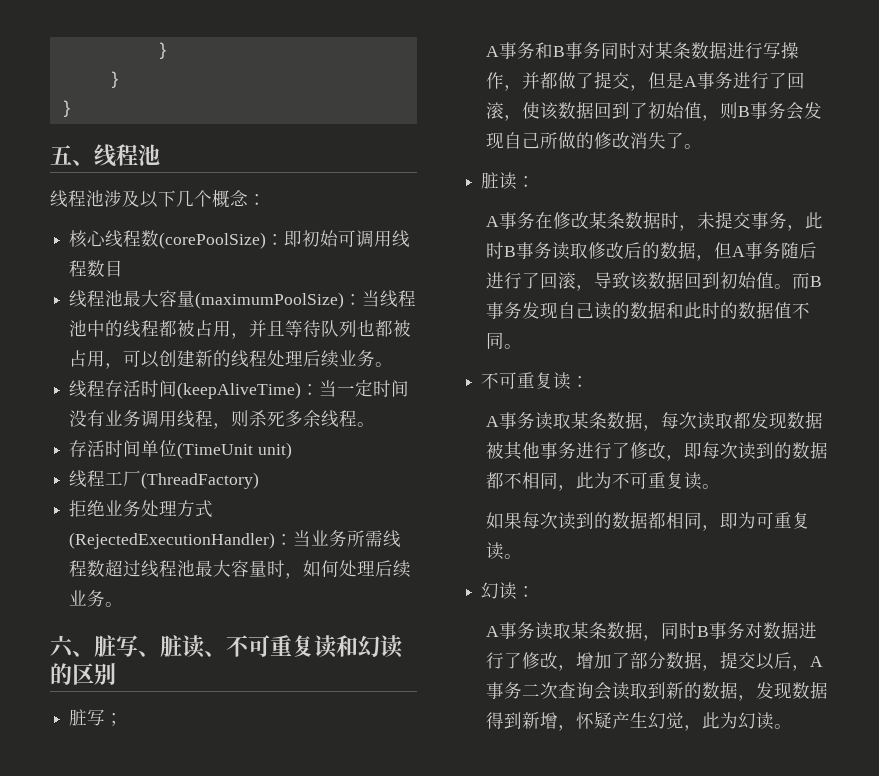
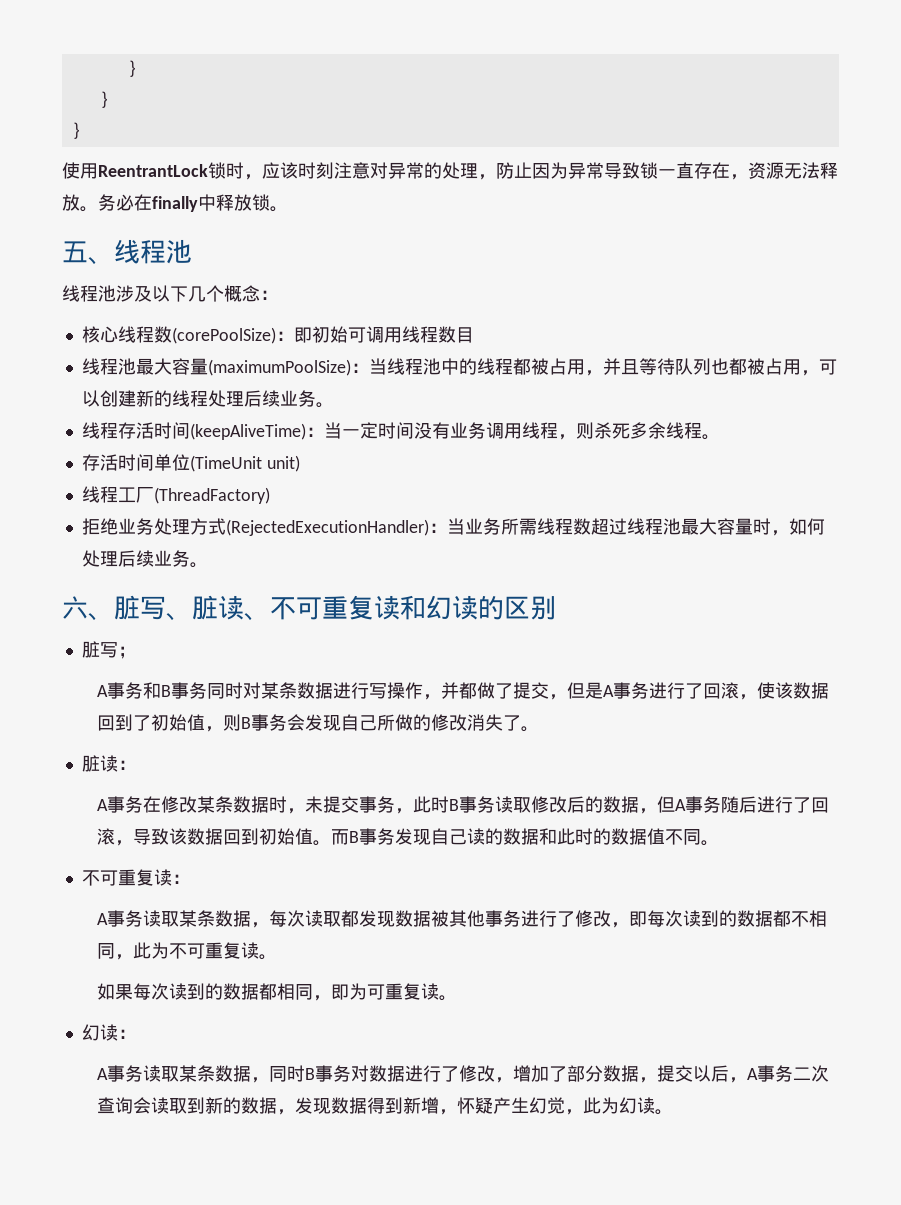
(73, 108) none -> [62,162,838,180] [62,194,288,212] // 使用ReentrantLock锁时，应该时刻注意对异常的处理，防止因为异常导致锁一直存在，资源无法释放。务必在finally中释放锁。

